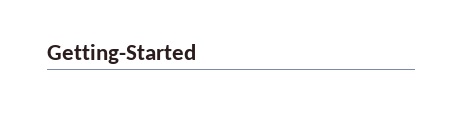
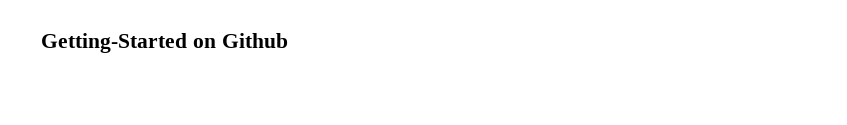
(196, 54) none -> [192,33,288,48] on Github

